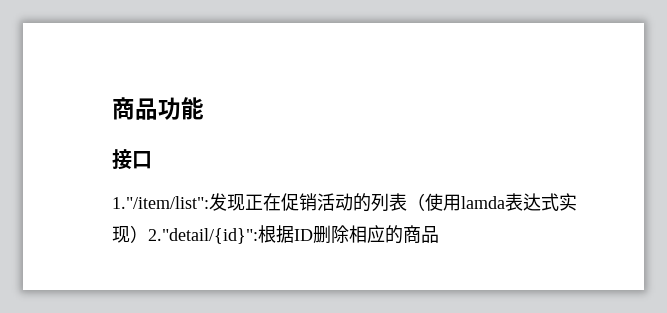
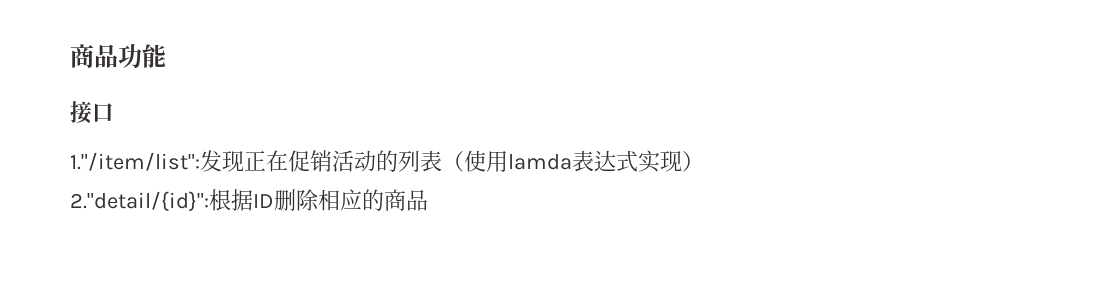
(148, 234) none -> (704, 161) //

